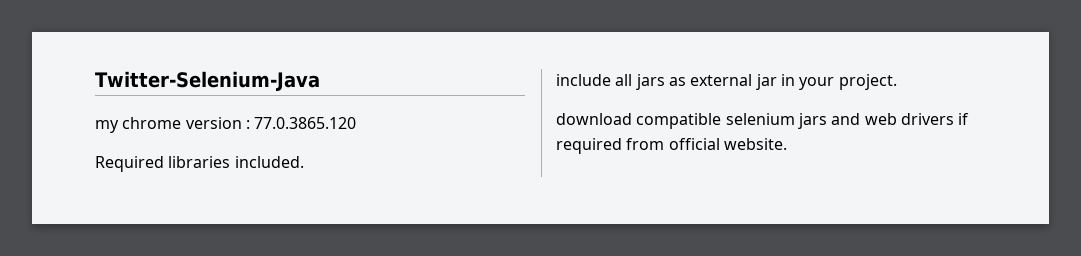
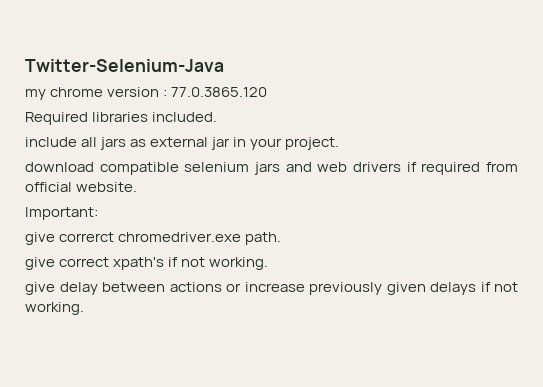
(787, 144) none -> [25,207,98,220] [25,232,282,245] [25,257,269,270] [25,282,518,295] [25,302,84,315] // Important: // give correrct chromedriver.exe path. // give correct xpath's if not working. // give delay between actions or increase previously given delays if not working.

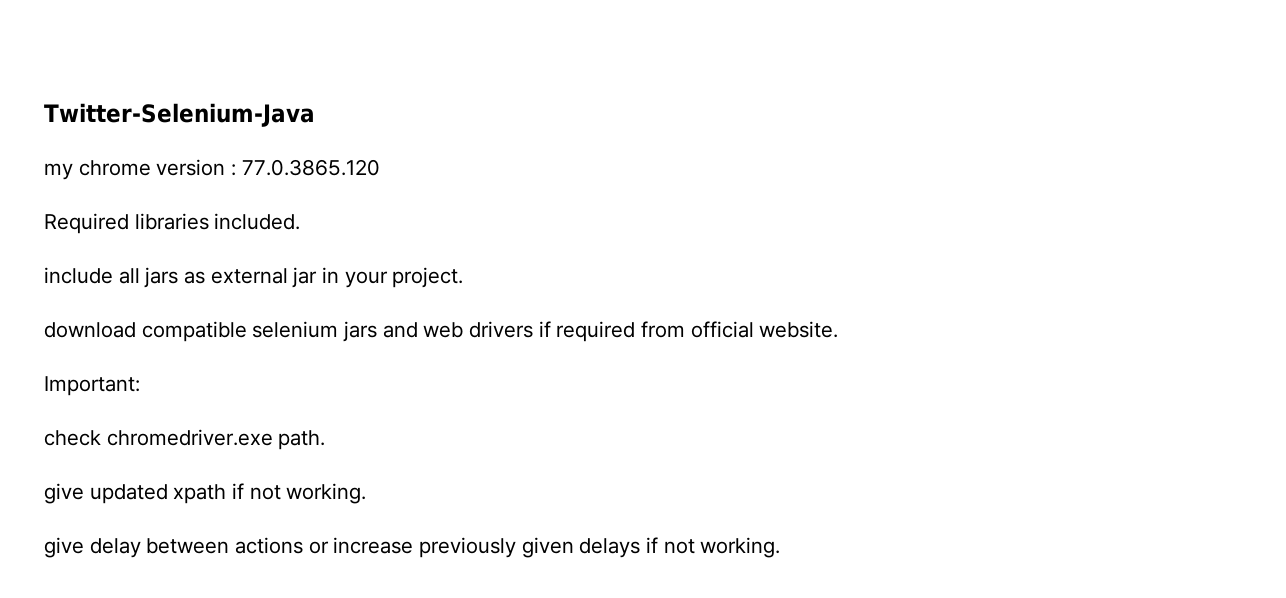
[25,232,115,245] give correrct -> [44,430,101,446] check
[59,257,165,270] correct xpath's -> [89,484,227,504] updated xpath

